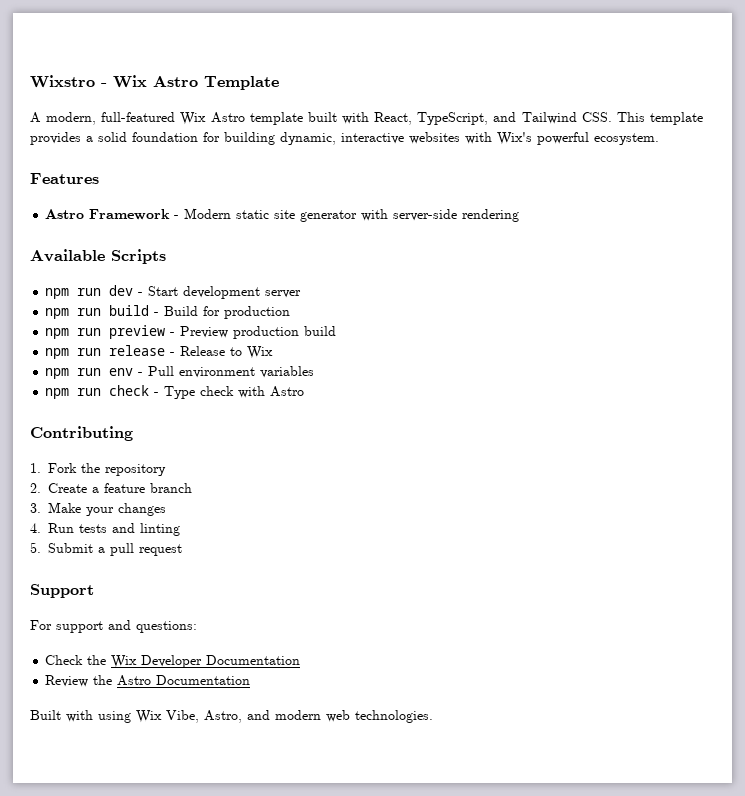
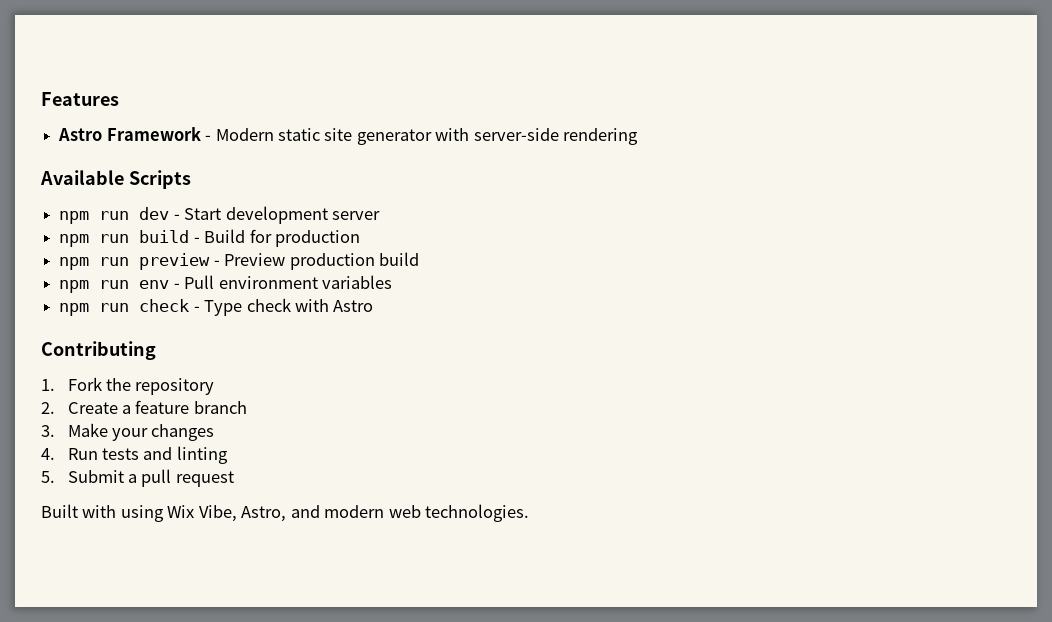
[30,75,279,90] [30,112,703,125] [30,132,659,145] Wixstro - Wix Astro Template // A modern, full-featured Wix Astro template built with React, TypeScript, and Tailwind CSS. This template provides a solid foundation for building dynamic, interactive websites with Wix's powerful ecosystem. // -> (41, 99) none
[45,345,274,359] // npm run release - Release to Wix -> (419, 259) none
[30,584,94,598] [30,620,197,633] [45,655,301,668] [45,675,251,687] // Support // For support and questions: // Check the Wix Developer Documentation // Review the Astro Documentation -> (234, 479) none

